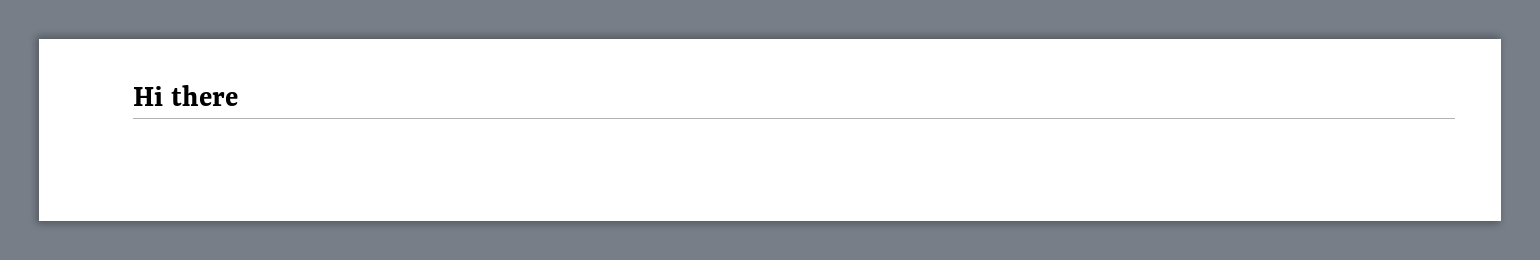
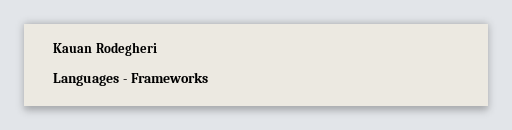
[133,85,239,106] Hi there -> [53,42,157,56] [53,72,208,86] Kauan Rodegheri // Languages - Frameworks

